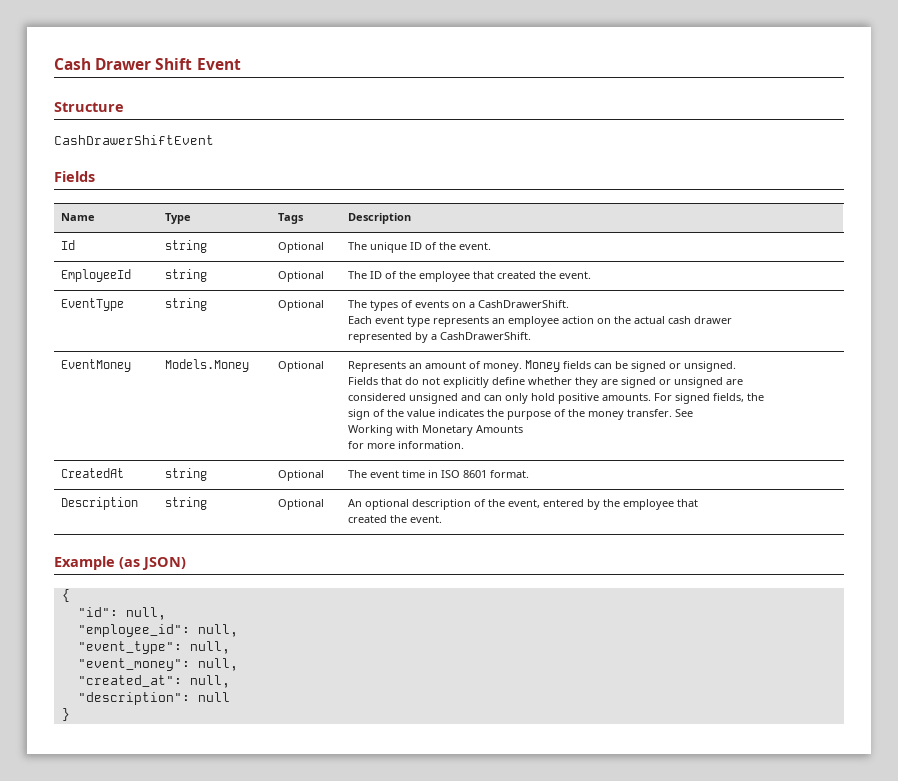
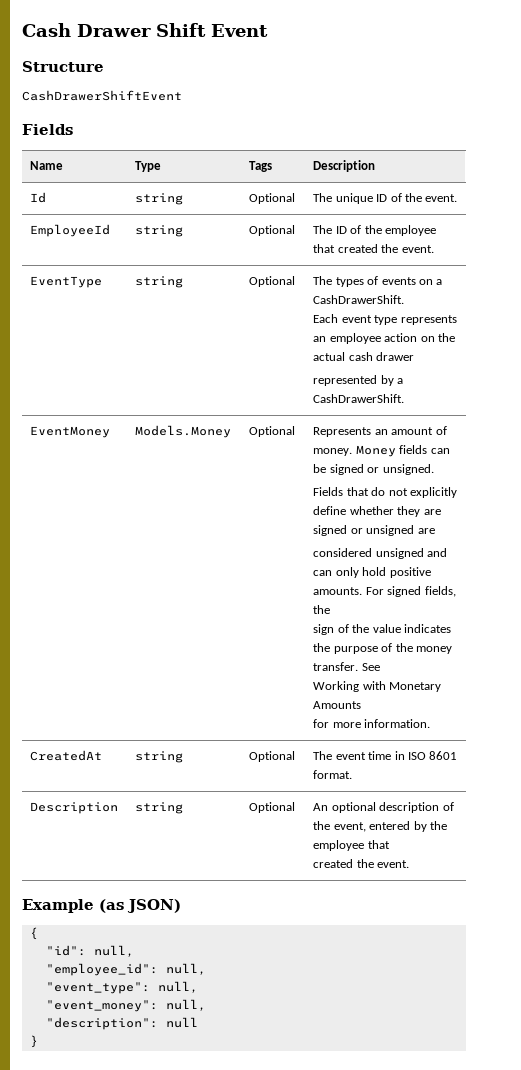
[77,675,230,688] // "created_at": null, -> (206, 1005) none

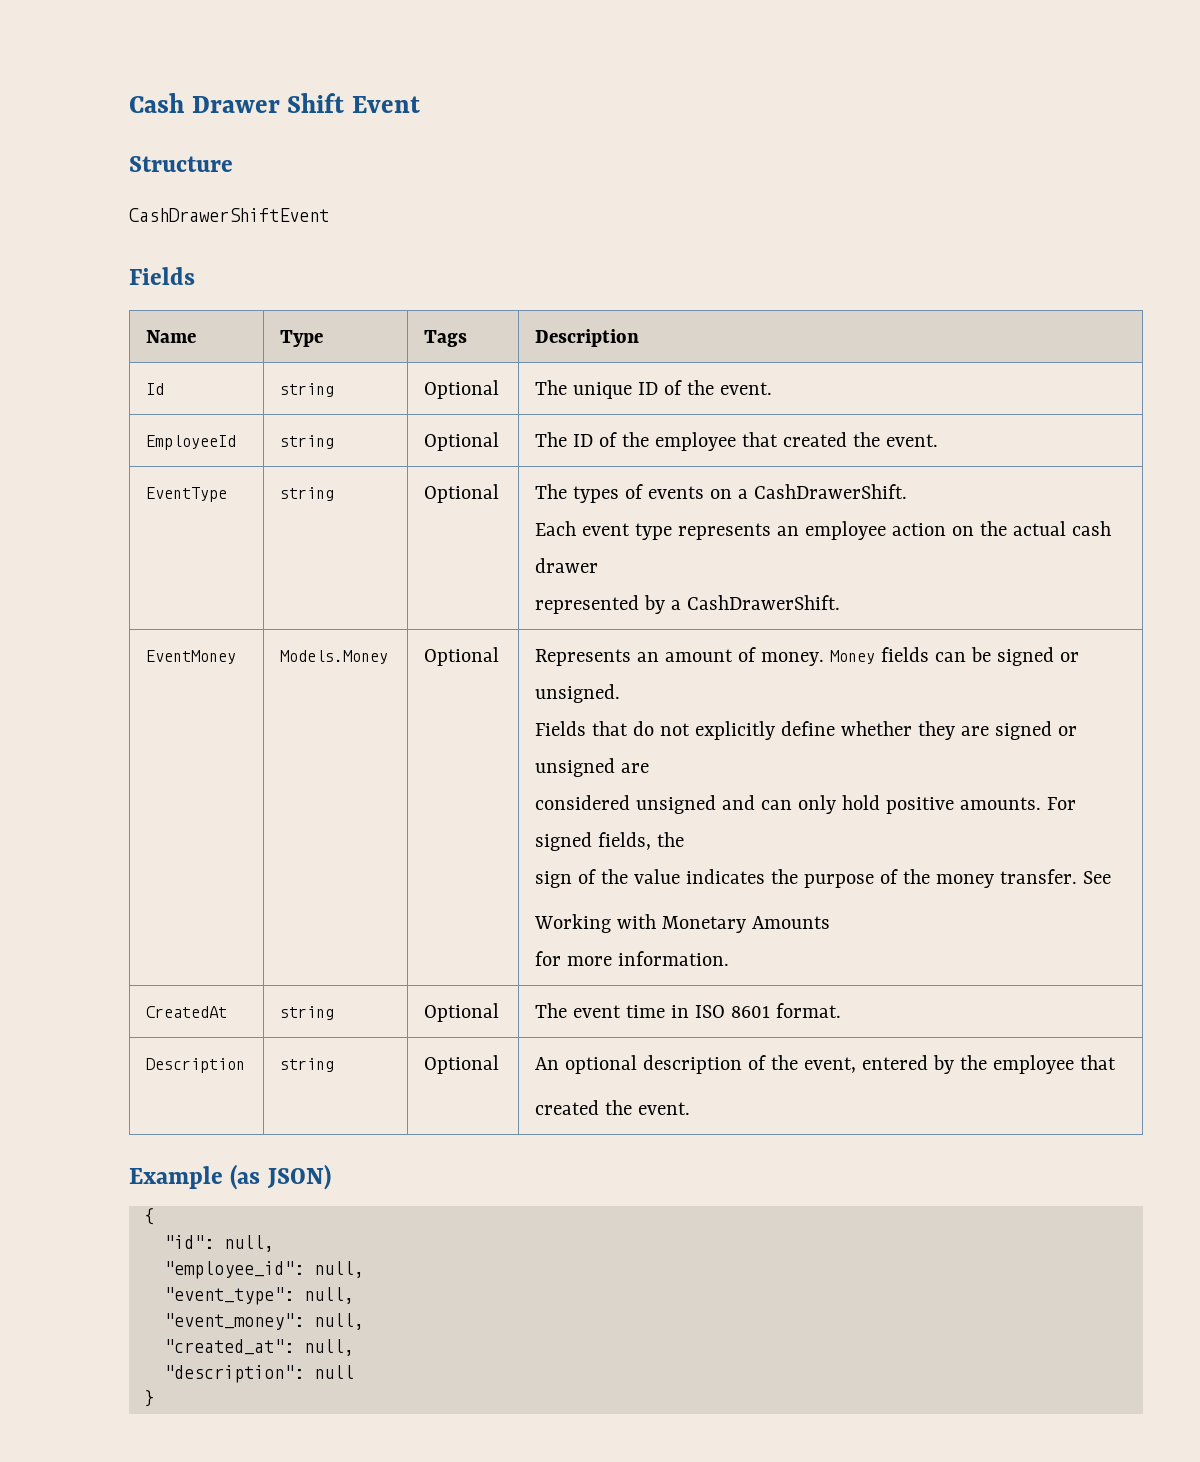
(206, 1005) none -> [163,1339,354,1356] // "created_at": null,

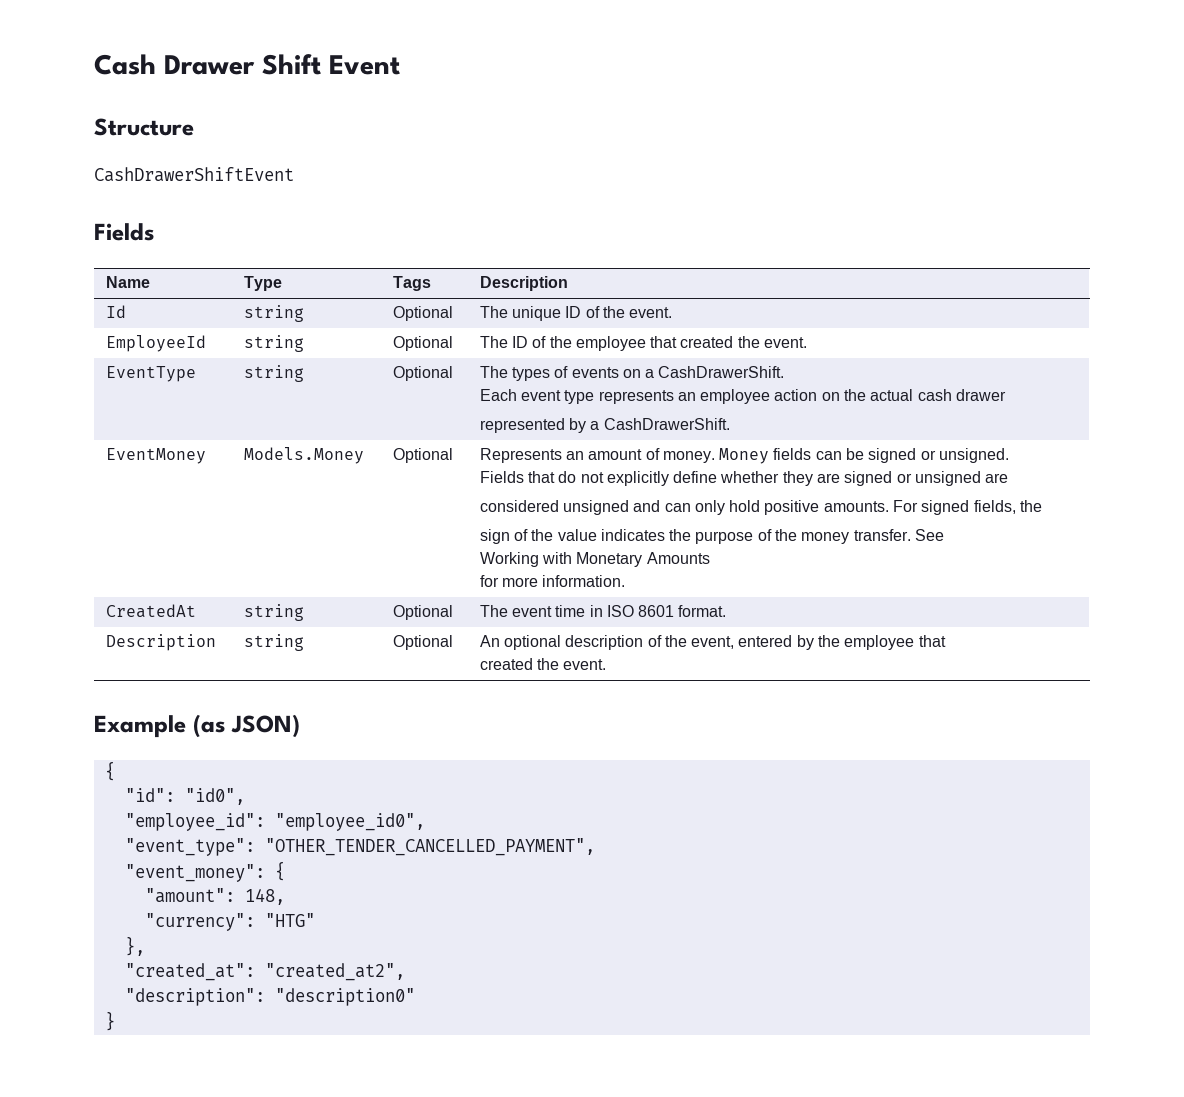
[223,1235,274,1252] null, -> [184,788,245,805] "id0",
[313,1261,364,1278] null, -> [274,813,425,831] "employee_id0",
[303,1287,354,1304] null, -> [264,838,595,856] "OTHER_TENDER_CANCELLED_PAYMENT",
[313,1313,364,1330] null, -> [274,861,285,881] [144,888,285,905] [144,913,315,931] [124,936,145,956] { // "amount": 148, // "currency": "HTG" // },
[303,1339,354,1356] null, -> [264,963,405,981] "created_at2",
[313,1365,354,1379] null -> [274,988,415,1006] "description0"

